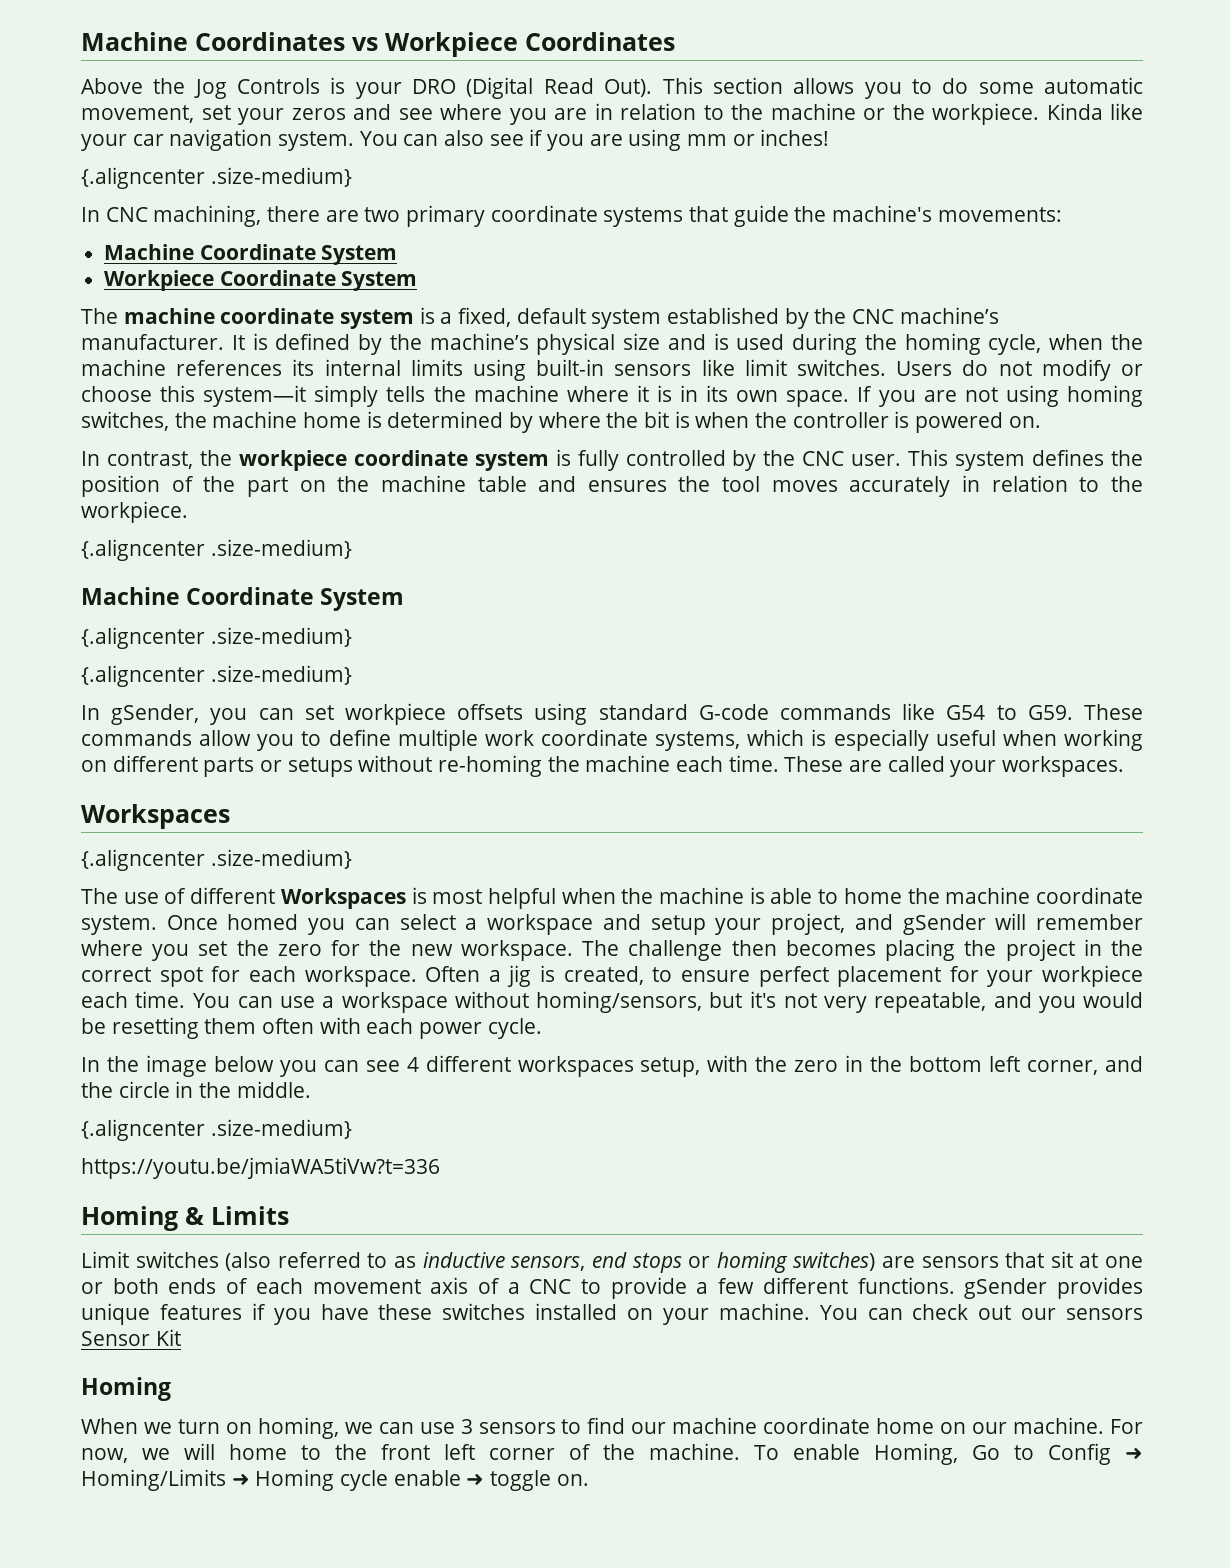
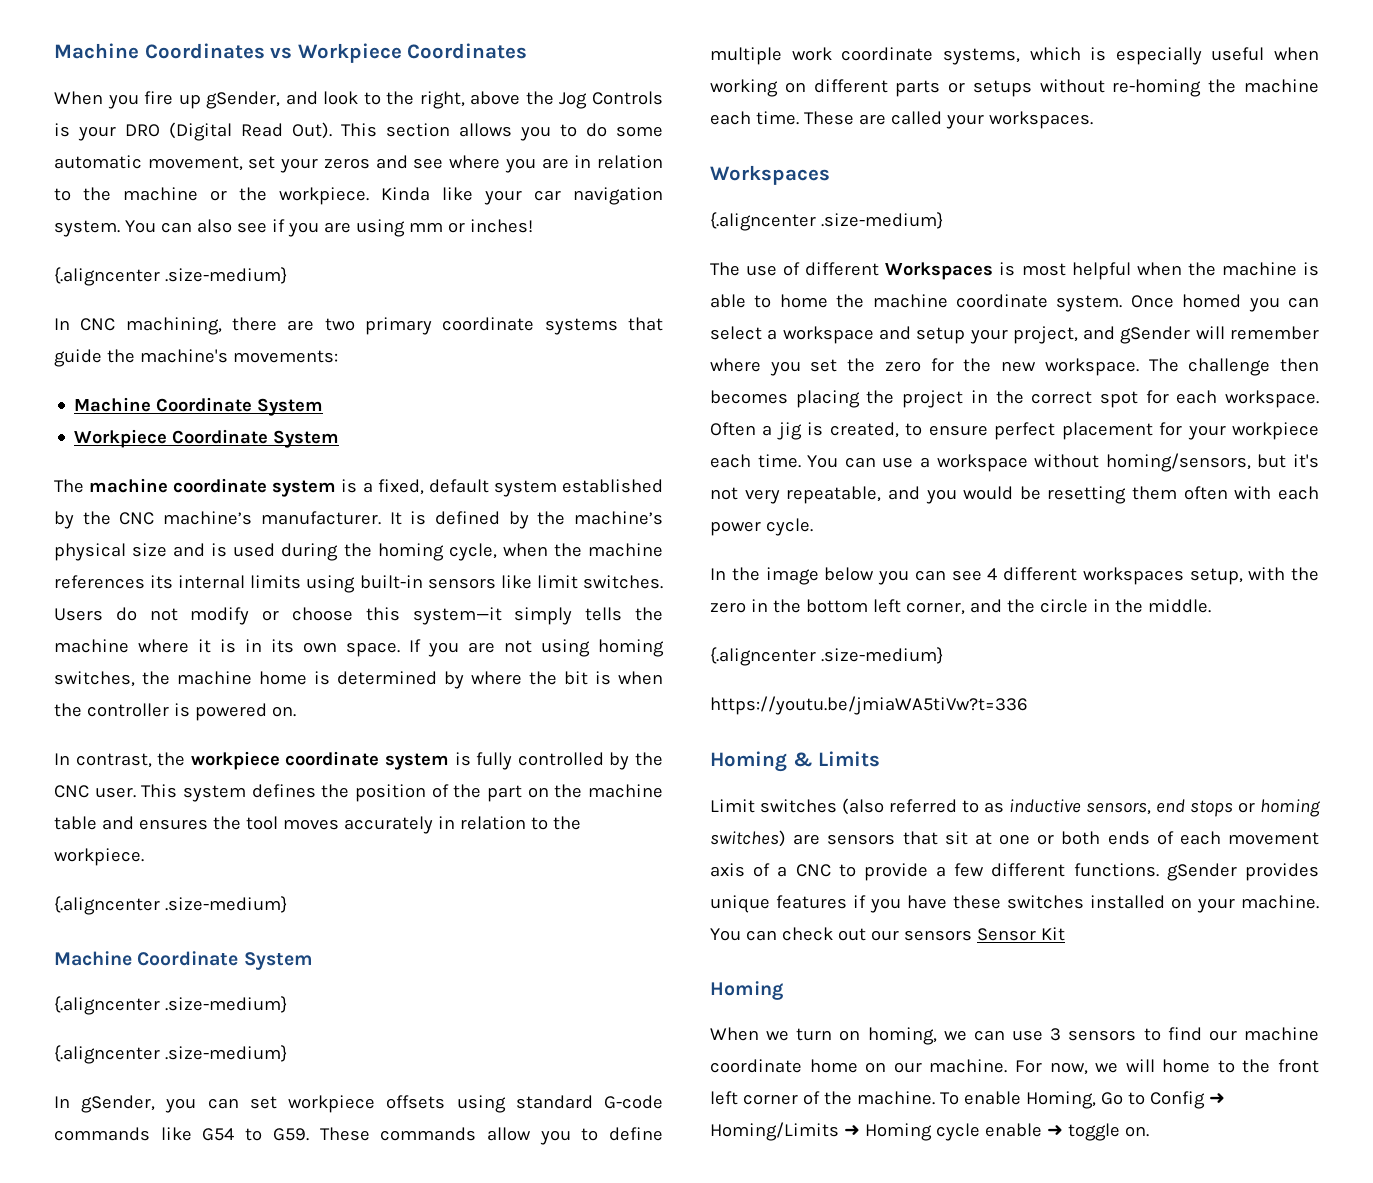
[81,78,143,94] Above -> [54,91,521,109] When you fire up gSender, and look to the right, above

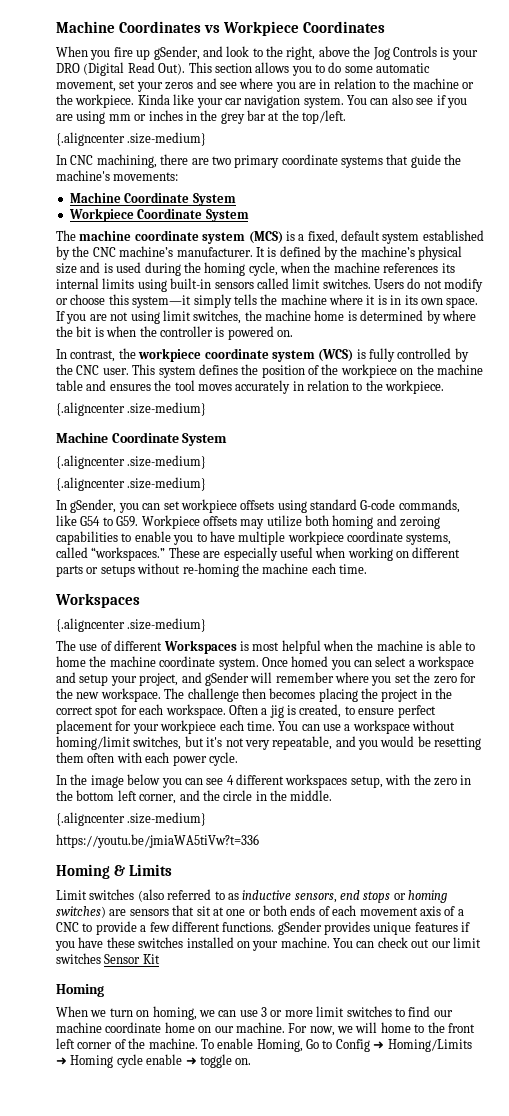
[469,219,533,233] inches! -> [148,110,347,124] inches in the grey bar at the top/left.
(337, 488) none -> [248,231,283,244] (MCS)
[500,575,532,589] like -> [256,278,289,289] called
[598,639,664,657] homing -> [162,310,191,321] limit
(449, 761) none -> [318,349,354,362] (WCS)
[487,785,522,802] part -> [340,364,397,378] workpiece
[54,1127,150,1141] commands -> [398,499,460,513] commands,
[319,1127,663,1145] [710,47,1107,65] These commands allow you to define multiple work coordinate systems, which is -> [141,515,441,529] [56,531,452,545] [56,547,221,561] Workpiece offsets may utilize both homing and zeroing capabilities to enable you to have multiple workpiece coordinate systems, called “workspaces.” These are
[803,111,1093,129] These are called your workspaces. -> (367, 569) none
[1105,453,1251,472] homing/sensors, -> [56,736,182,750] homing/limit switches,
[903,930,972,941] sensors -> [452,937,481,948] [56,953,101,964] limit switches
[1068,1030,1137,1041] sensors -> [270,1006,392,1017] or more limit switches

